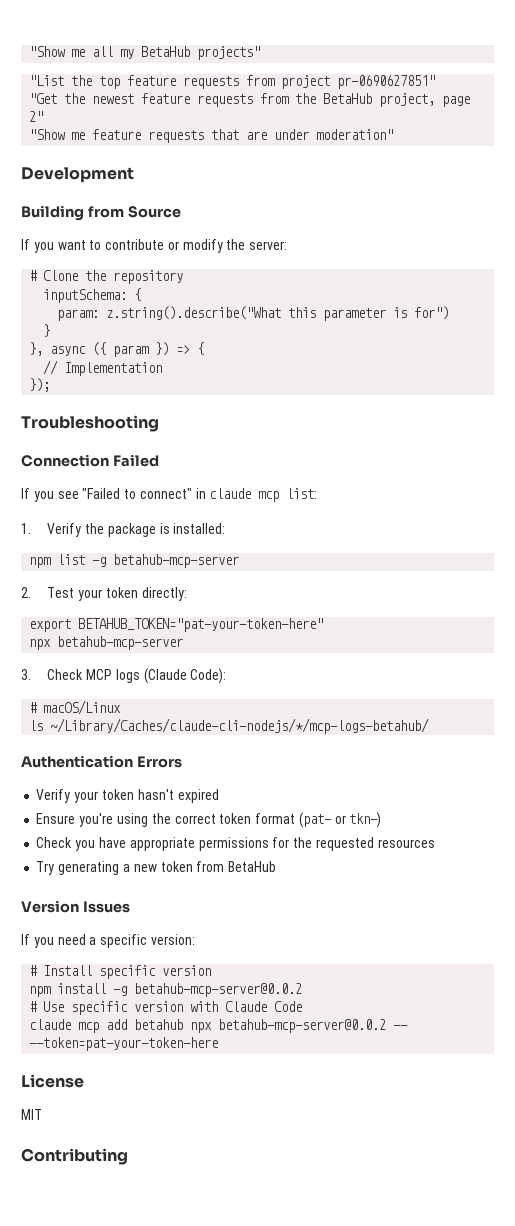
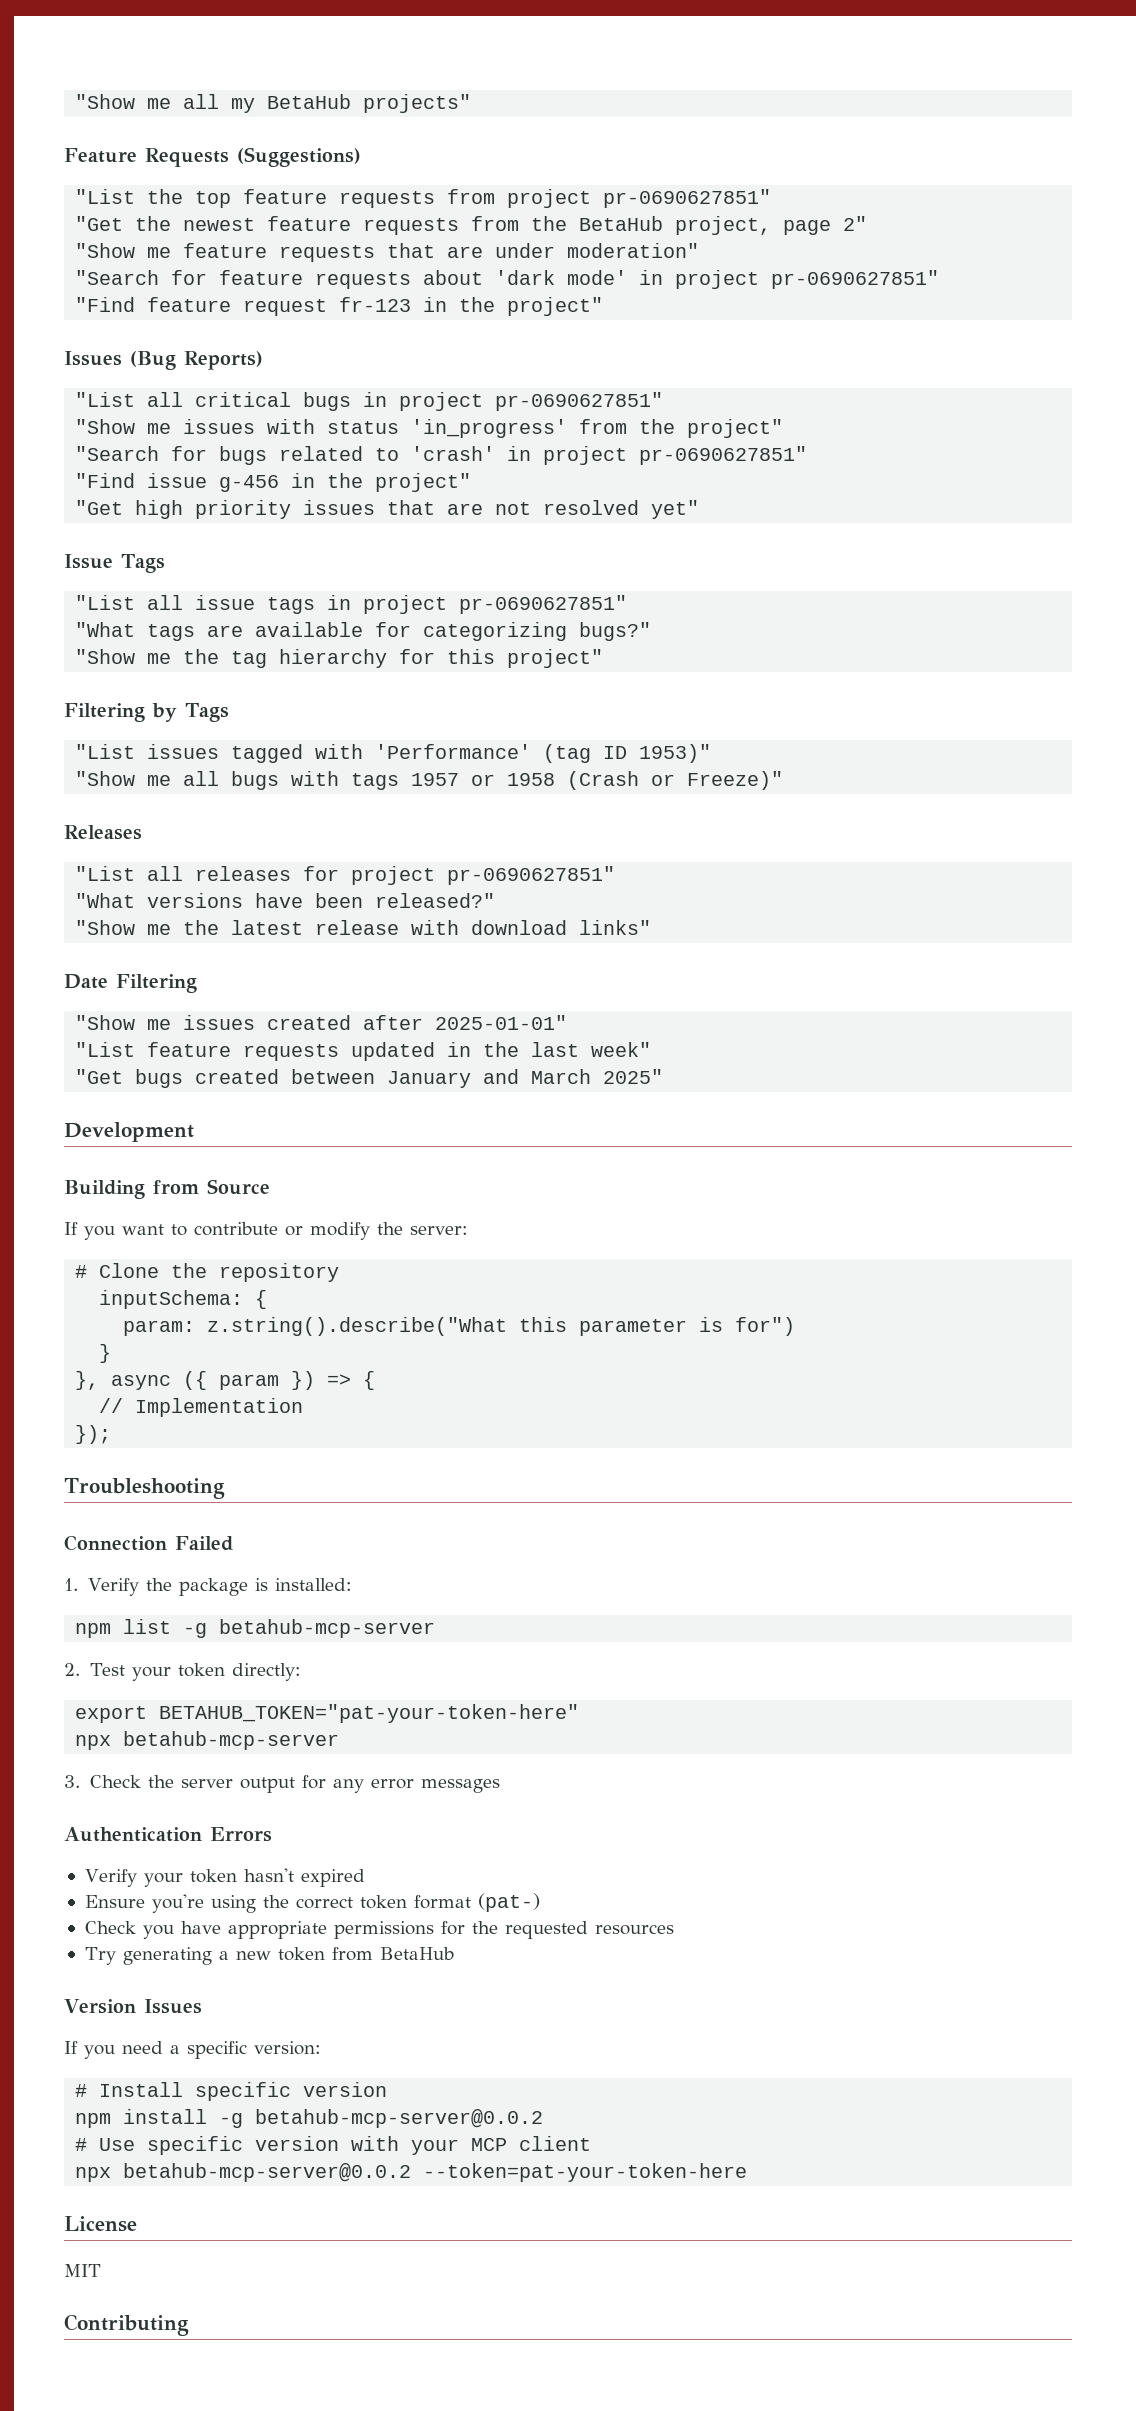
(261, 53) none -> [64,147,361,167] // Feature Requests (Suggestions)
(394, 134) none -> [75,270,940,289] [75,297,604,316] [64,351,263,370] [75,392,664,411] [75,419,784,438] [75,446,808,465] [75,473,472,492] [75,500,700,519] [64,554,165,573] [75,595,628,614] [75,622,652,641] [75,649,604,668] [64,703,229,722] [75,744,712,763] [75,771,784,790] [64,825,142,840] [75,866,616,885] [75,893,496,908] [75,920,652,935] [64,974,197,993] [75,1015,568,1030] [75,1042,652,1061] [75,1069,664,1088] // "Search for feature requests about 'dark mode' in project pr-0690627851" // "Find feature request fr-123 in the project" // Issues (Bug Reports) // "List all critical bugs in project pr-0690627851" // "Show me issues with status 'in_progress' from the project" // "Search for bugs related to 'crash' in project pr-0690627851" // "Find issue g-456 in the project" // "Get high priority issues that are not resolved yet" // Issue Tags // "List all issue tags in project pr-0690627851" // "What tags are available for categorizing bugs?" // "Show me the tag hierarchy for this project" // Filtering by Tags // "List issues tagged with 'Performance' (tag ID 1953)" // "Show me all bugs with tags 1957 or 1958 (Crash or Freeze)" // Releases // "List all releases for project pr-0690627851" // "What versions have been released?" // "Show me the latest release with download links" // Date Filtering // "Show me issues created after 2025-01-01" // "List feature requests updated in the last week" // "Get bugs created between January and March 2025"
[21,488,318,502] // If you see "Failed to connect" in claude mcp list: -> (233, 1543) none
[86,668,227,684] [29,700,122,715] [29,718,430,734] MCP logs (Claude Code): // # macOS/Linux // ls ~/Library/Caches/claude-cli-nodejs/*/mcp-logs-betahub/ -> [147,1775,500,1793] the server output for any error messages
[298,812,382,828] (pat- or tkn-) -> [477,1893,540,1912] (pat-)
[225,1001,303,1012] [29,1019,184,1033] Claude Code // claude mcp add betahub -> [411,2136,592,2155] your MCP client //
[393,1025,409,1030] -- -> (412, 2172) none

